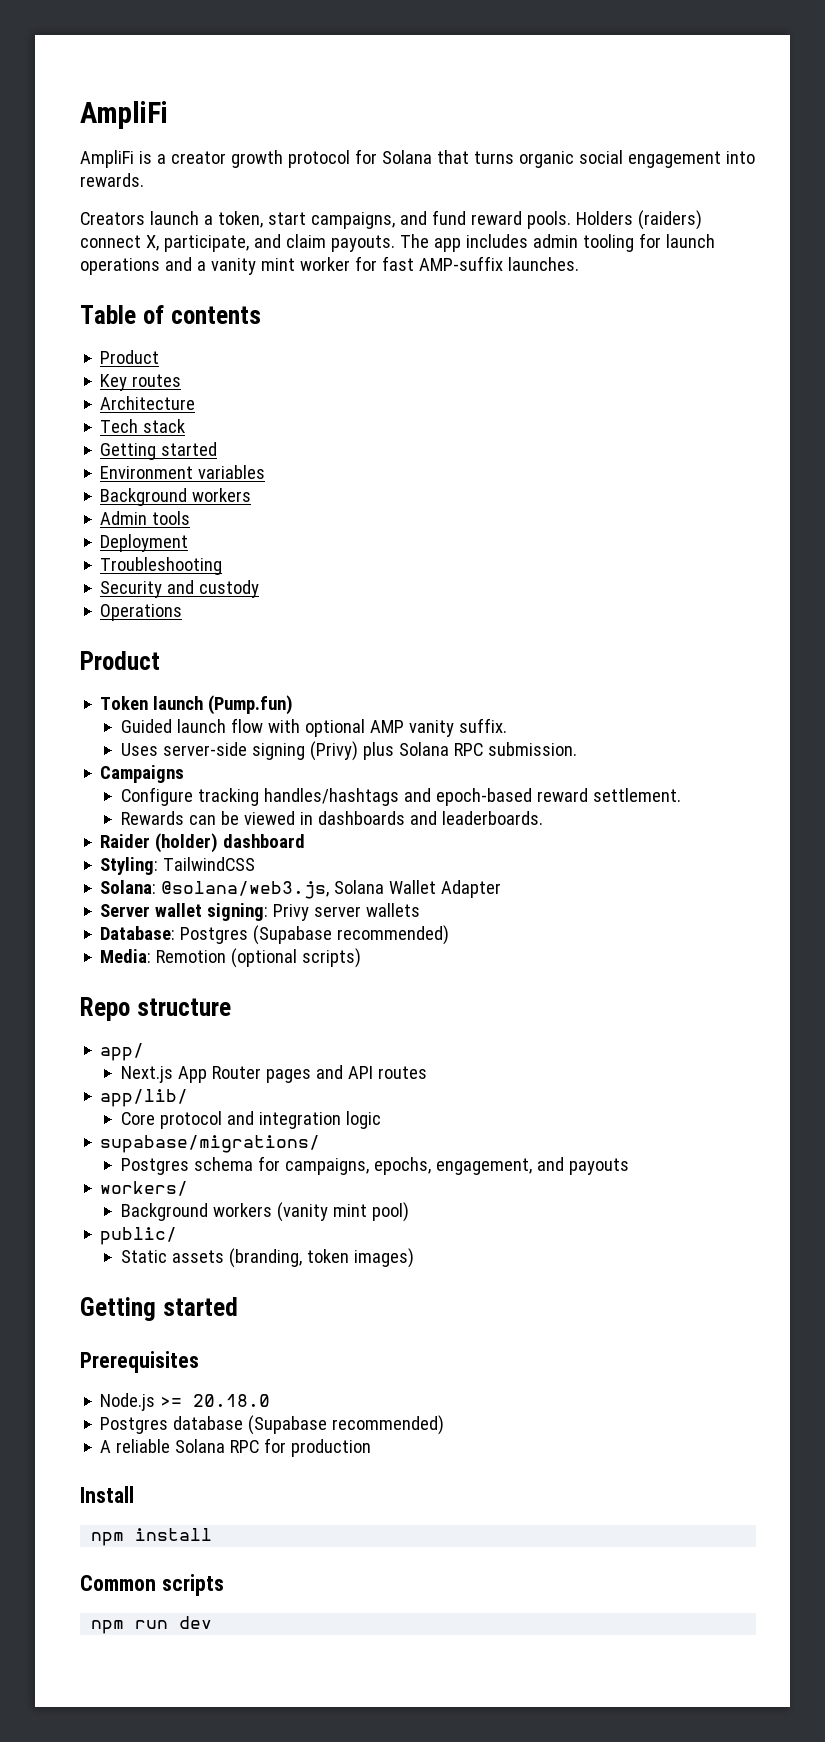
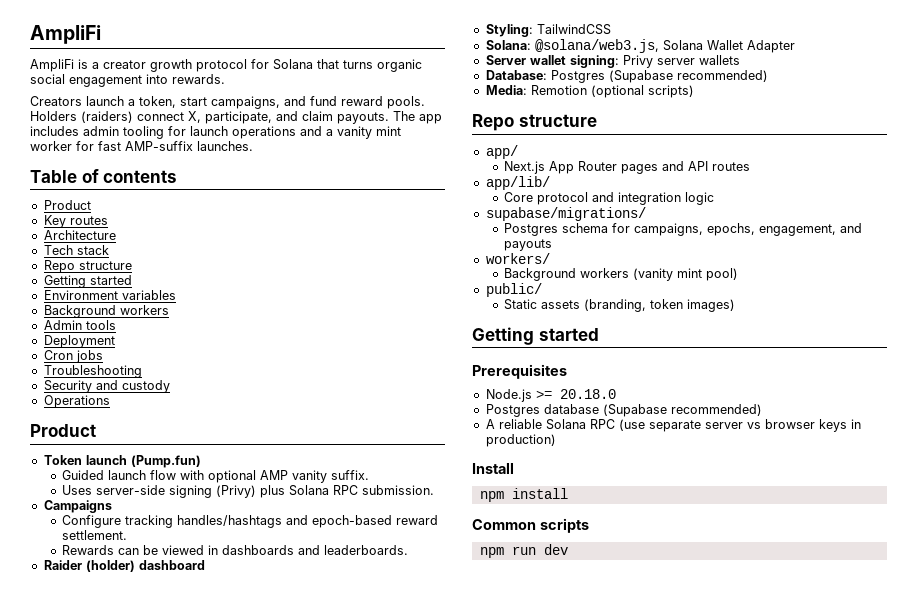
(186, 426) none -> [43,260,132,273] // Repo structure
(189, 543) none -> [43,350,103,363] // Cron jobs
[264,1438,372,1457] for production -> [618,419,861,432] [485,434,556,447] (use separate server vs browser keys in production)

